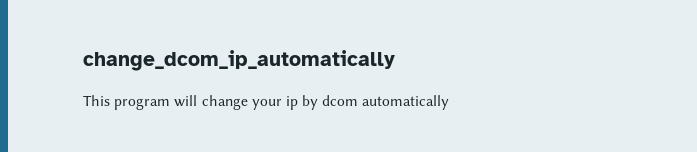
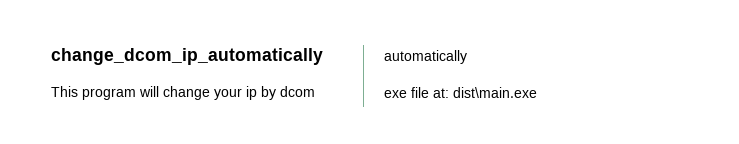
(450, 102) none -> [384,87,537,98] // exe file at: dist\main.exe

